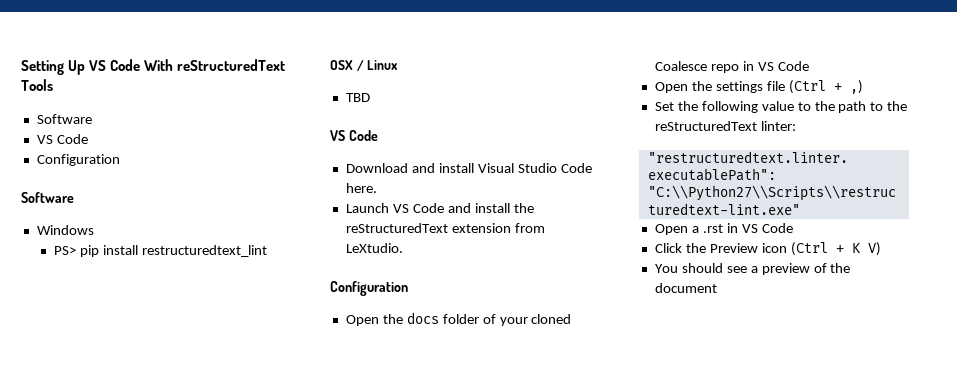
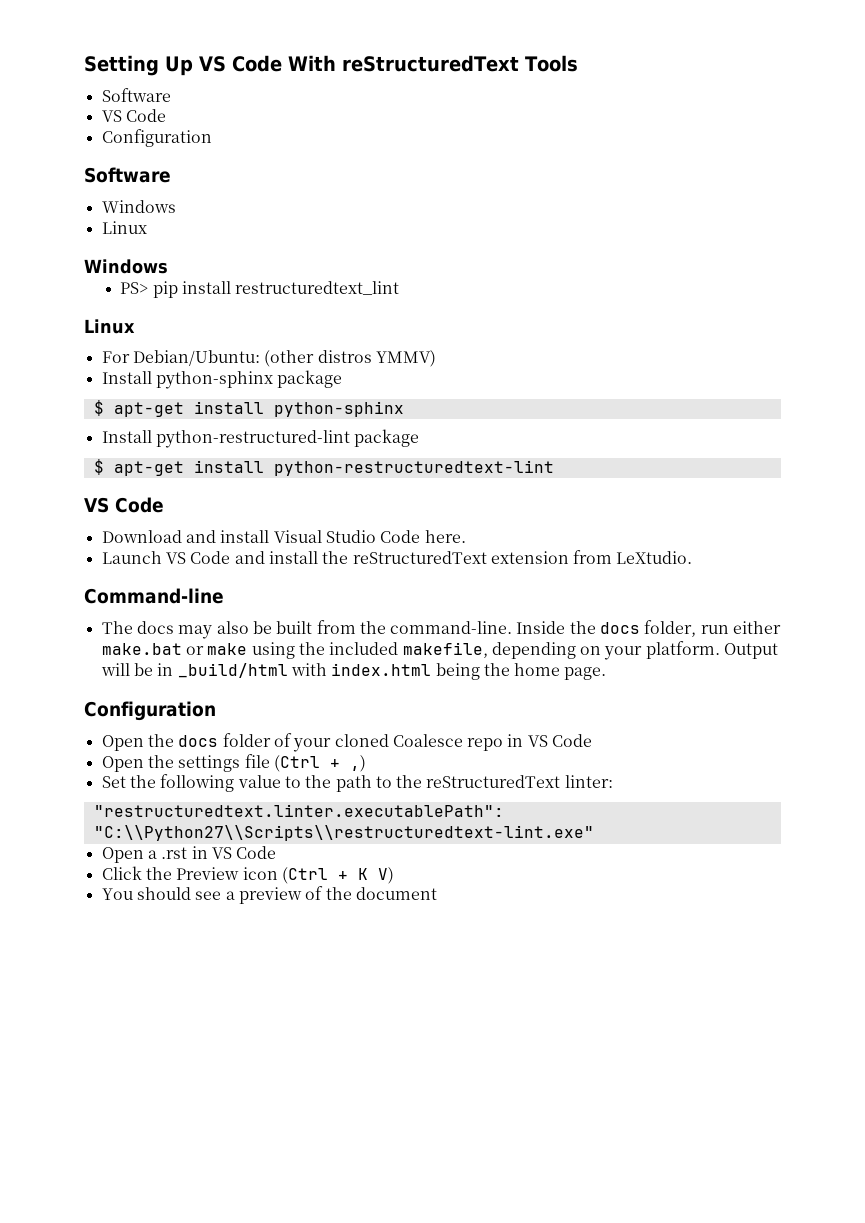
(94, 230) none -> [101,221,147,234] [84,259,168,274] // Linux // Windows
[330,60,399,71] [345,93,370,102] OSX / Linux // TBD -> [84,319,135,334] [101,350,436,367] [101,370,343,389] [93,400,404,417] [101,429,420,448] [93,459,554,476] Linux // For Debian/Ubuntu: (other distros YMMV) // Install python-sphinx package // $ apt-get install python-sphinx // Install python-restructured-lint package // $ apt-get install python-restructuredtext-lint
(403, 248) none -> [84,588,224,604] [101,620,782,639] [101,641,779,660] [100,663,607,680] // Command-line // The docs may also be built from the command-line. Inside the docs folder, run either make.bat or make using the included makefile, depending on your platform. Output will be in _build/html with index.html being the home page.

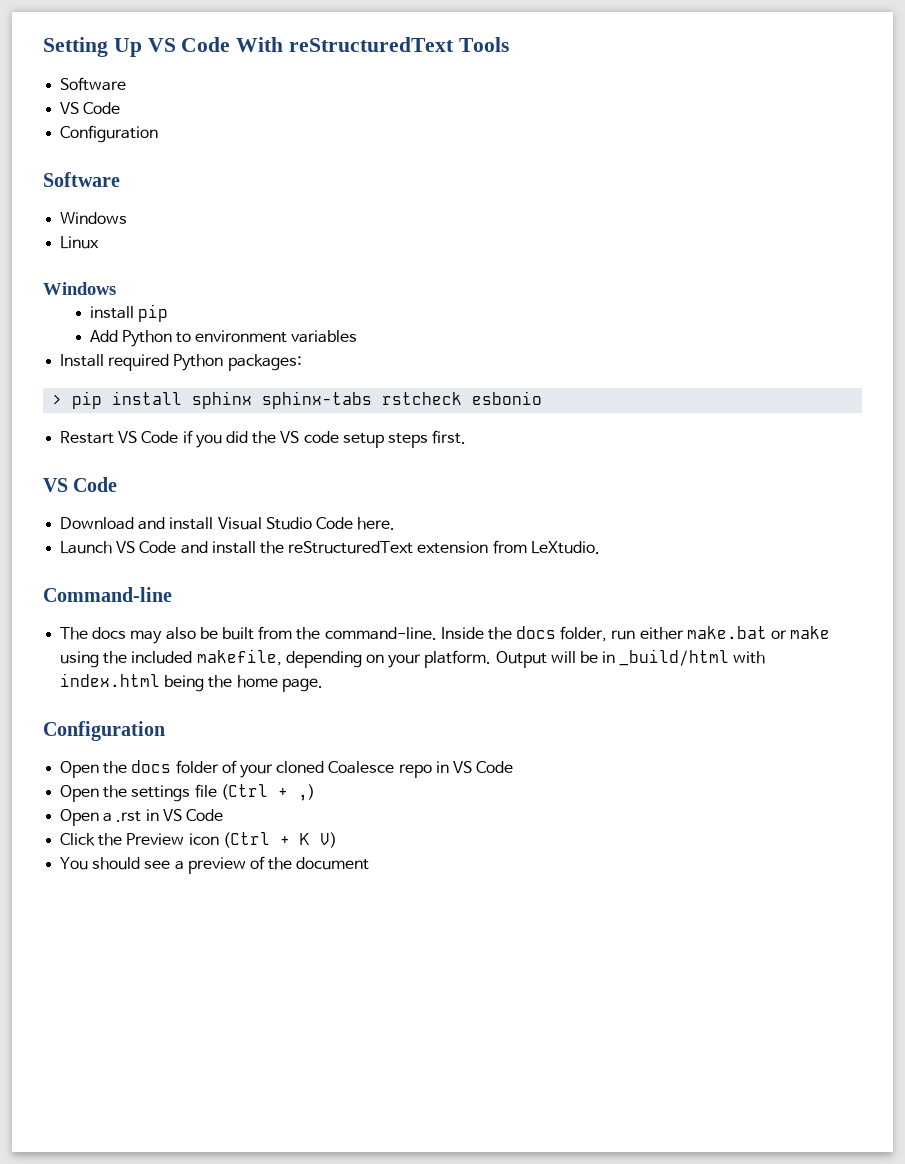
[120,281,400,298] [84,319,135,334] [101,350,436,367] [101,370,343,389] [93,400,404,417] [101,429,420,448] [93,459,554,476] PS> pip install restructuredtext_lint // Linux // For Debian/Ubuntu: (other distros YMMV) // Install python-sphinx package // $ apt-get install python-sphinx // Install python-restructured-lint package // $ apt-get install python-restructuredtext-lint -> [89,304,168,322] [89,330,358,347] [60,354,302,371] [52,391,543,409] [60,430,467,448] install pip // Add Python to environment variables // Install required Python packages: // > pip install sphinx sphinx-tabs rstcheck esbonio // Restart VS Code if you did the VS code setup steps first.
[101,774,613,792] [93,804,504,817] [93,825,594,841] // Set the following value to the path to the reStructuredText linter: // "restructuredtext.linter.executablePath": "C:\\Python27\\Scripts\\restructuredtext-lint.exe" -> (315, 792) none

